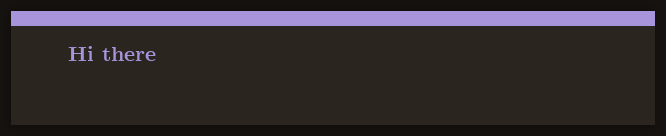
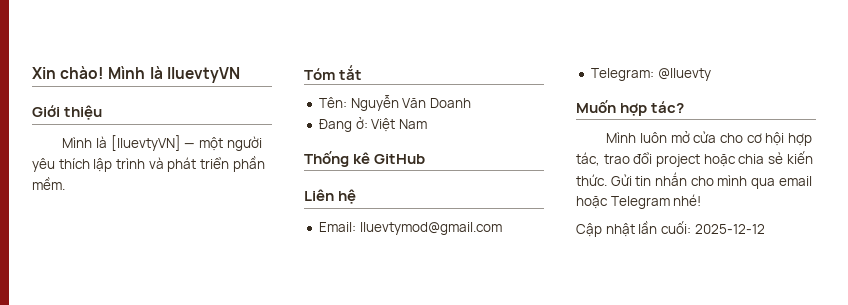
[68,46,156,61] Hi there -> [32,66,240,83] [32,105,103,120] [62,135,262,151] [32,156,265,172] [32,177,65,190] [304,65,363,80] [318,95,471,111] [318,116,427,132] [304,151,426,167] [304,189,357,204] [318,222,502,235] [590,68,711,81] [576,100,685,116] [606,130,812,146] [576,151,813,167] [576,172,812,189] [576,194,702,209] [576,221,765,237] Xin chào! Mình là lluevtyVN // Giới thiệu // Mình là [lluevtyVN] — một người yêu thích lập trình và phát triển phần mềm. // Tóm tắt // Tên: Nguyễn Văn Doanh // Đang ở: Việt Nam // Thống kê GitHub // Liên hệ // Email: lluevtymod@gmail.com // Telegram: @lluevty // Muốn hợp tác? // Mình luôn mở cửa cho cơ hội hợp tác, trao đổi project hoặc chia sẻ kiến thức. Gửi tin nhắn cho mình qua email hoặc Telegram nhé! // Cập nhật lần cuối: 2025-12-12

